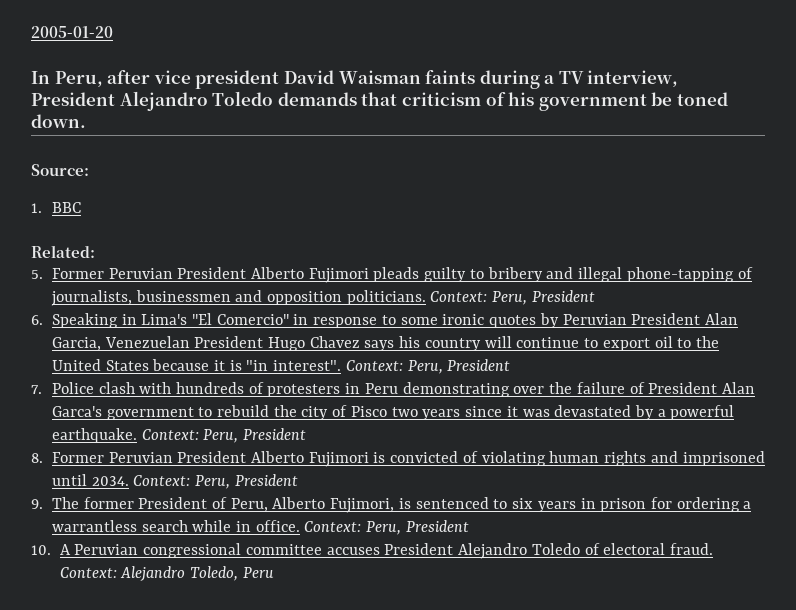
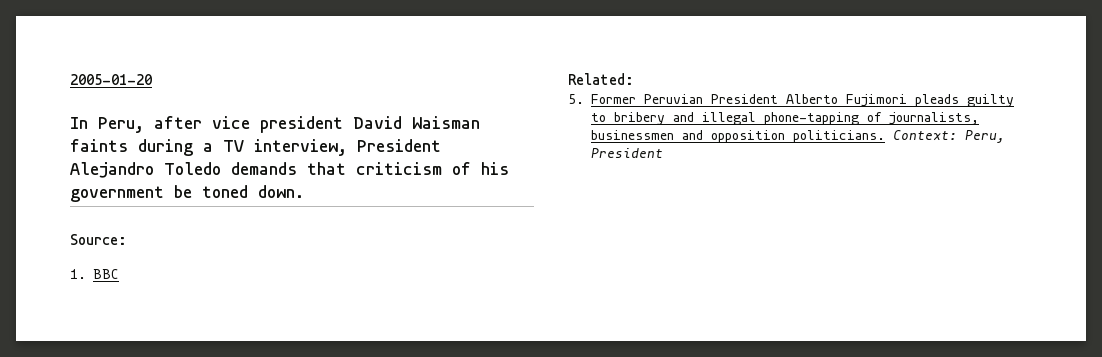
[31,313,739,328] [51,336,720,351] [51,359,511,374] [31,382,756,397] [51,405,735,420] [51,428,307,443] [31,451,765,467] [51,474,298,489] [31,497,752,513] [51,520,469,535] [31,543,714,559] [59,566,274,581] // 6. Speaking in Lima's ''El Comercio'' in response to some ironic quotes by Peruvian President Alan Garcia, Venezuelan President Hugo Chavez says his country will continue to export oil to the United States because it is "in interest". Context: Peru, President // 7. Police clash with hundreds of protesters in Peru demonstrating over the failure of President Alan Garca's government to rebuild the city of Pisco two years since it was devastated by a powerful earthquake. Context: Peru, President // 8. Former Peruvian President Alberto Fujimori is convicted of violating human rights and imprisoned until 2034. Context: Peru, President // 9. The former President of Peru, Alberto Fujimori, is sentenced to six years in prison for ordering a warrantless search while in office. Context: Peru, President // 10. A Peruvian congressional committee accuses President Alejandro Toledo of electoral fraud. Context: Alejandro Toledo, Peru -> (663, 153) none

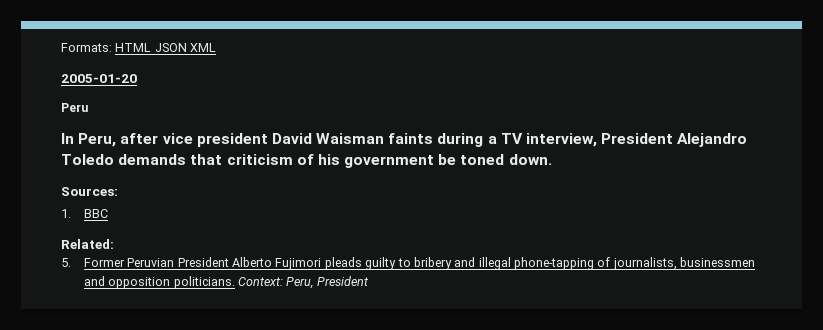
(70, 79) none -> [61,43,217,52] Formats: HTML JSON XML //
(152, 79) none -> [61,103,88,112] // Peru
[70,234,127,245] Source: -> [61,187,118,196] Sources:

